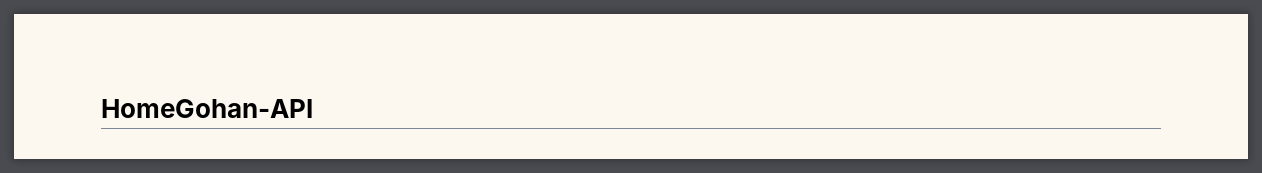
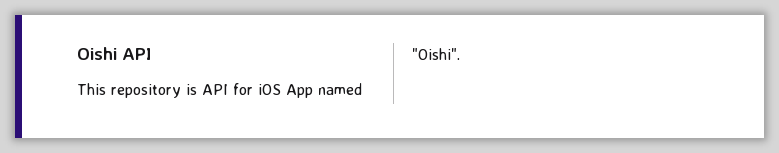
[101,99,313,118] HomeGohan-API -> [77,47,151,60] [77,83,362,98] [412,48,460,60] Oishi API // This repository is API for iOS App named "Oishi".

